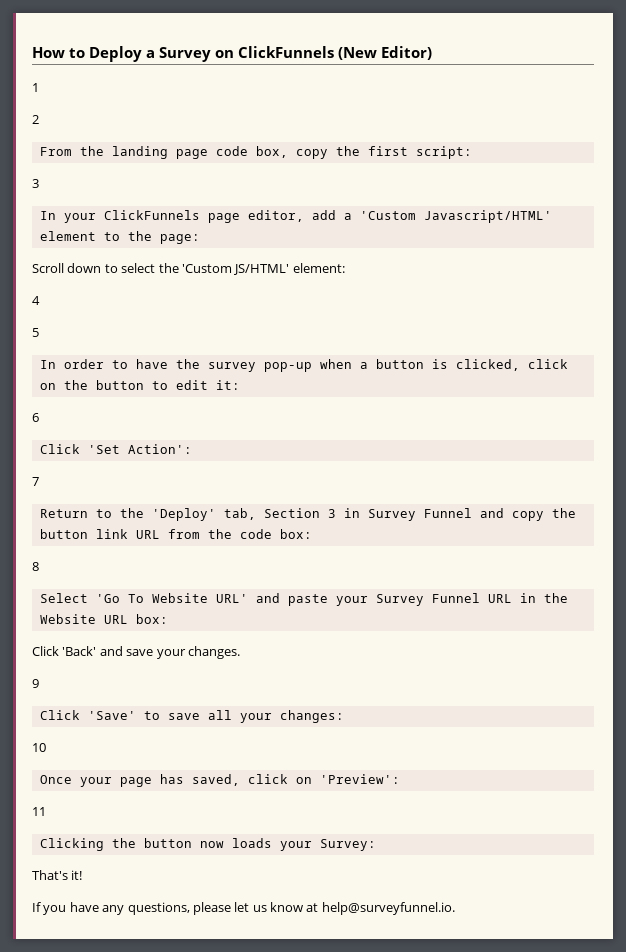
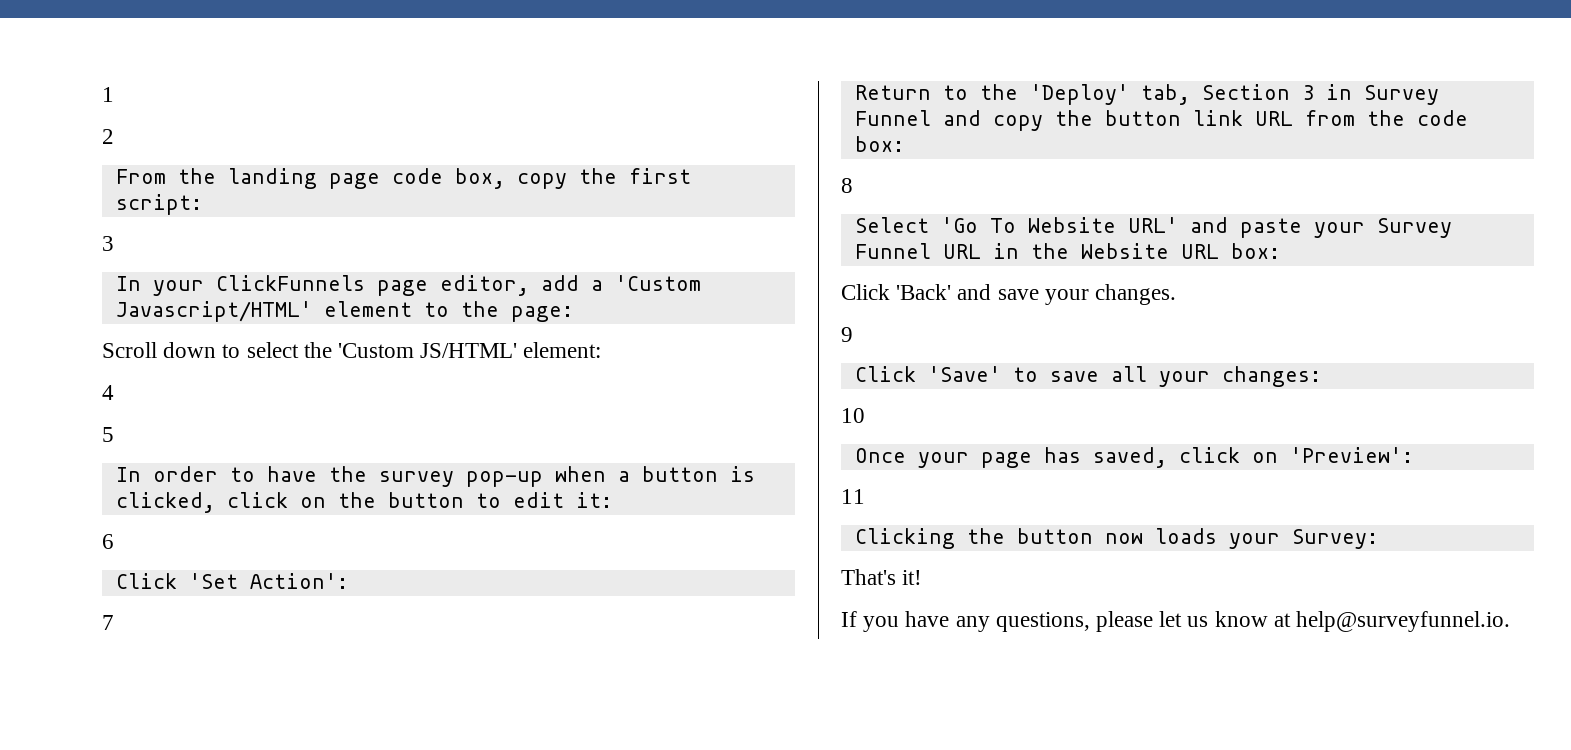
[32,46,432,62] How to Deploy a Survey on ClickFunnels (New Editor) // -> (102, 94) none

